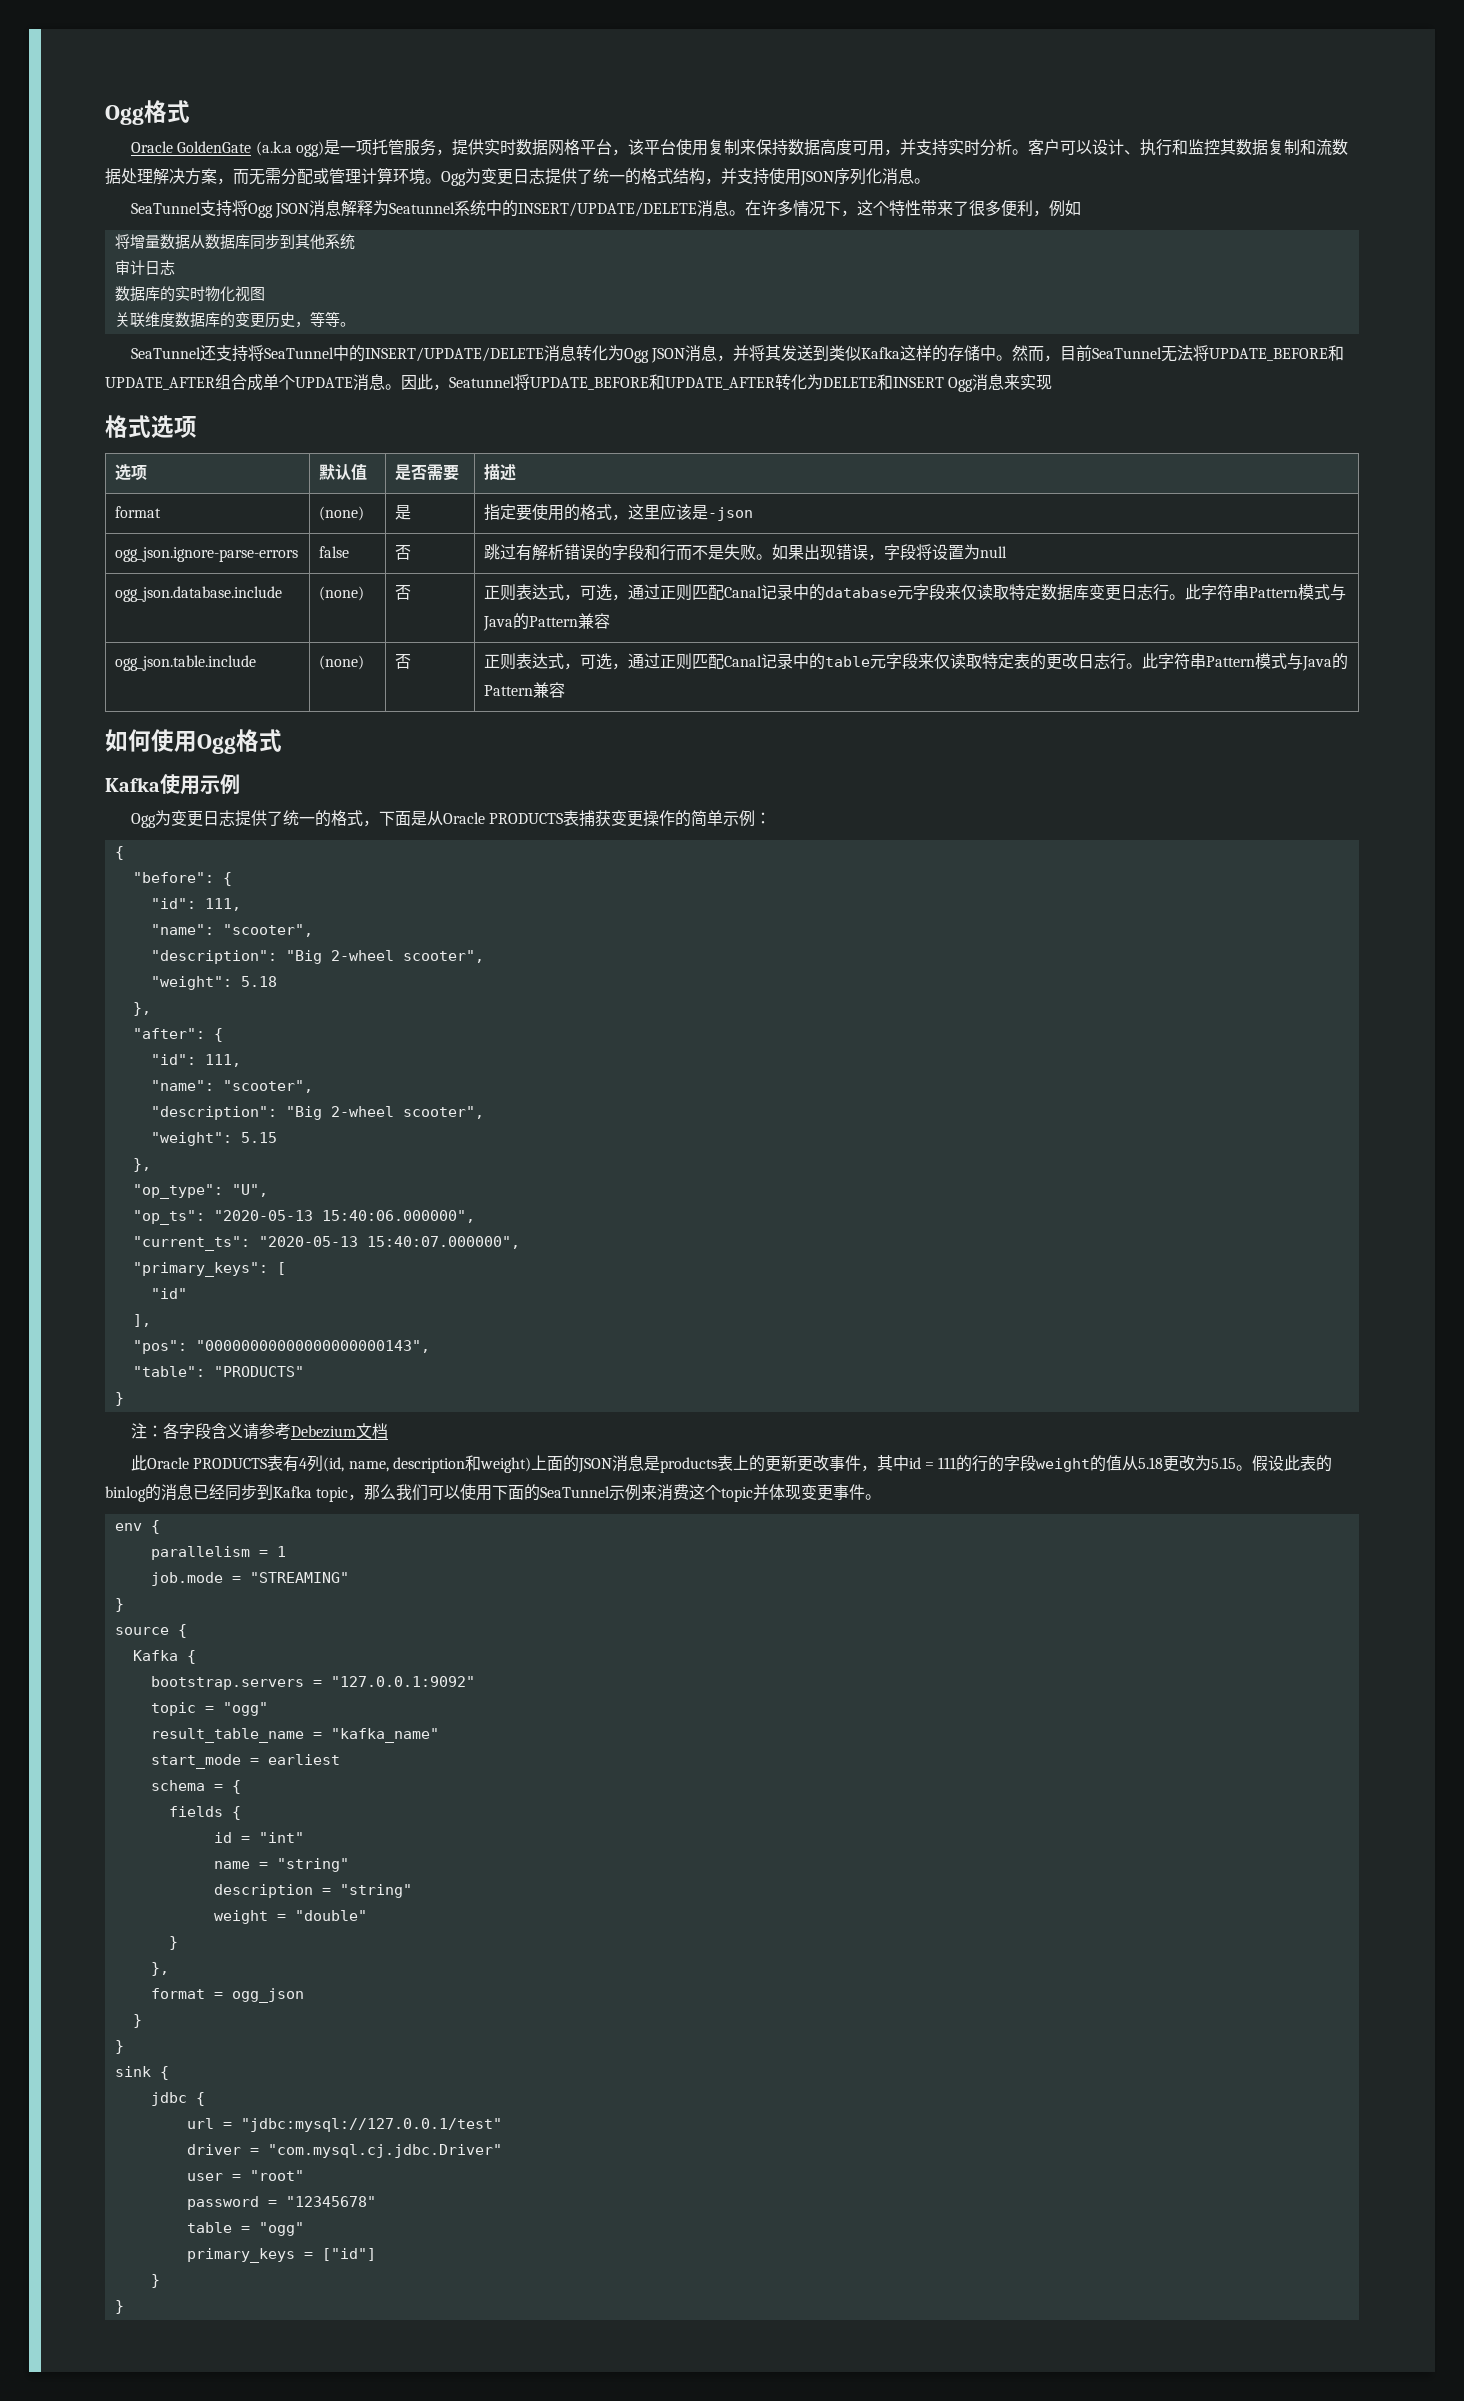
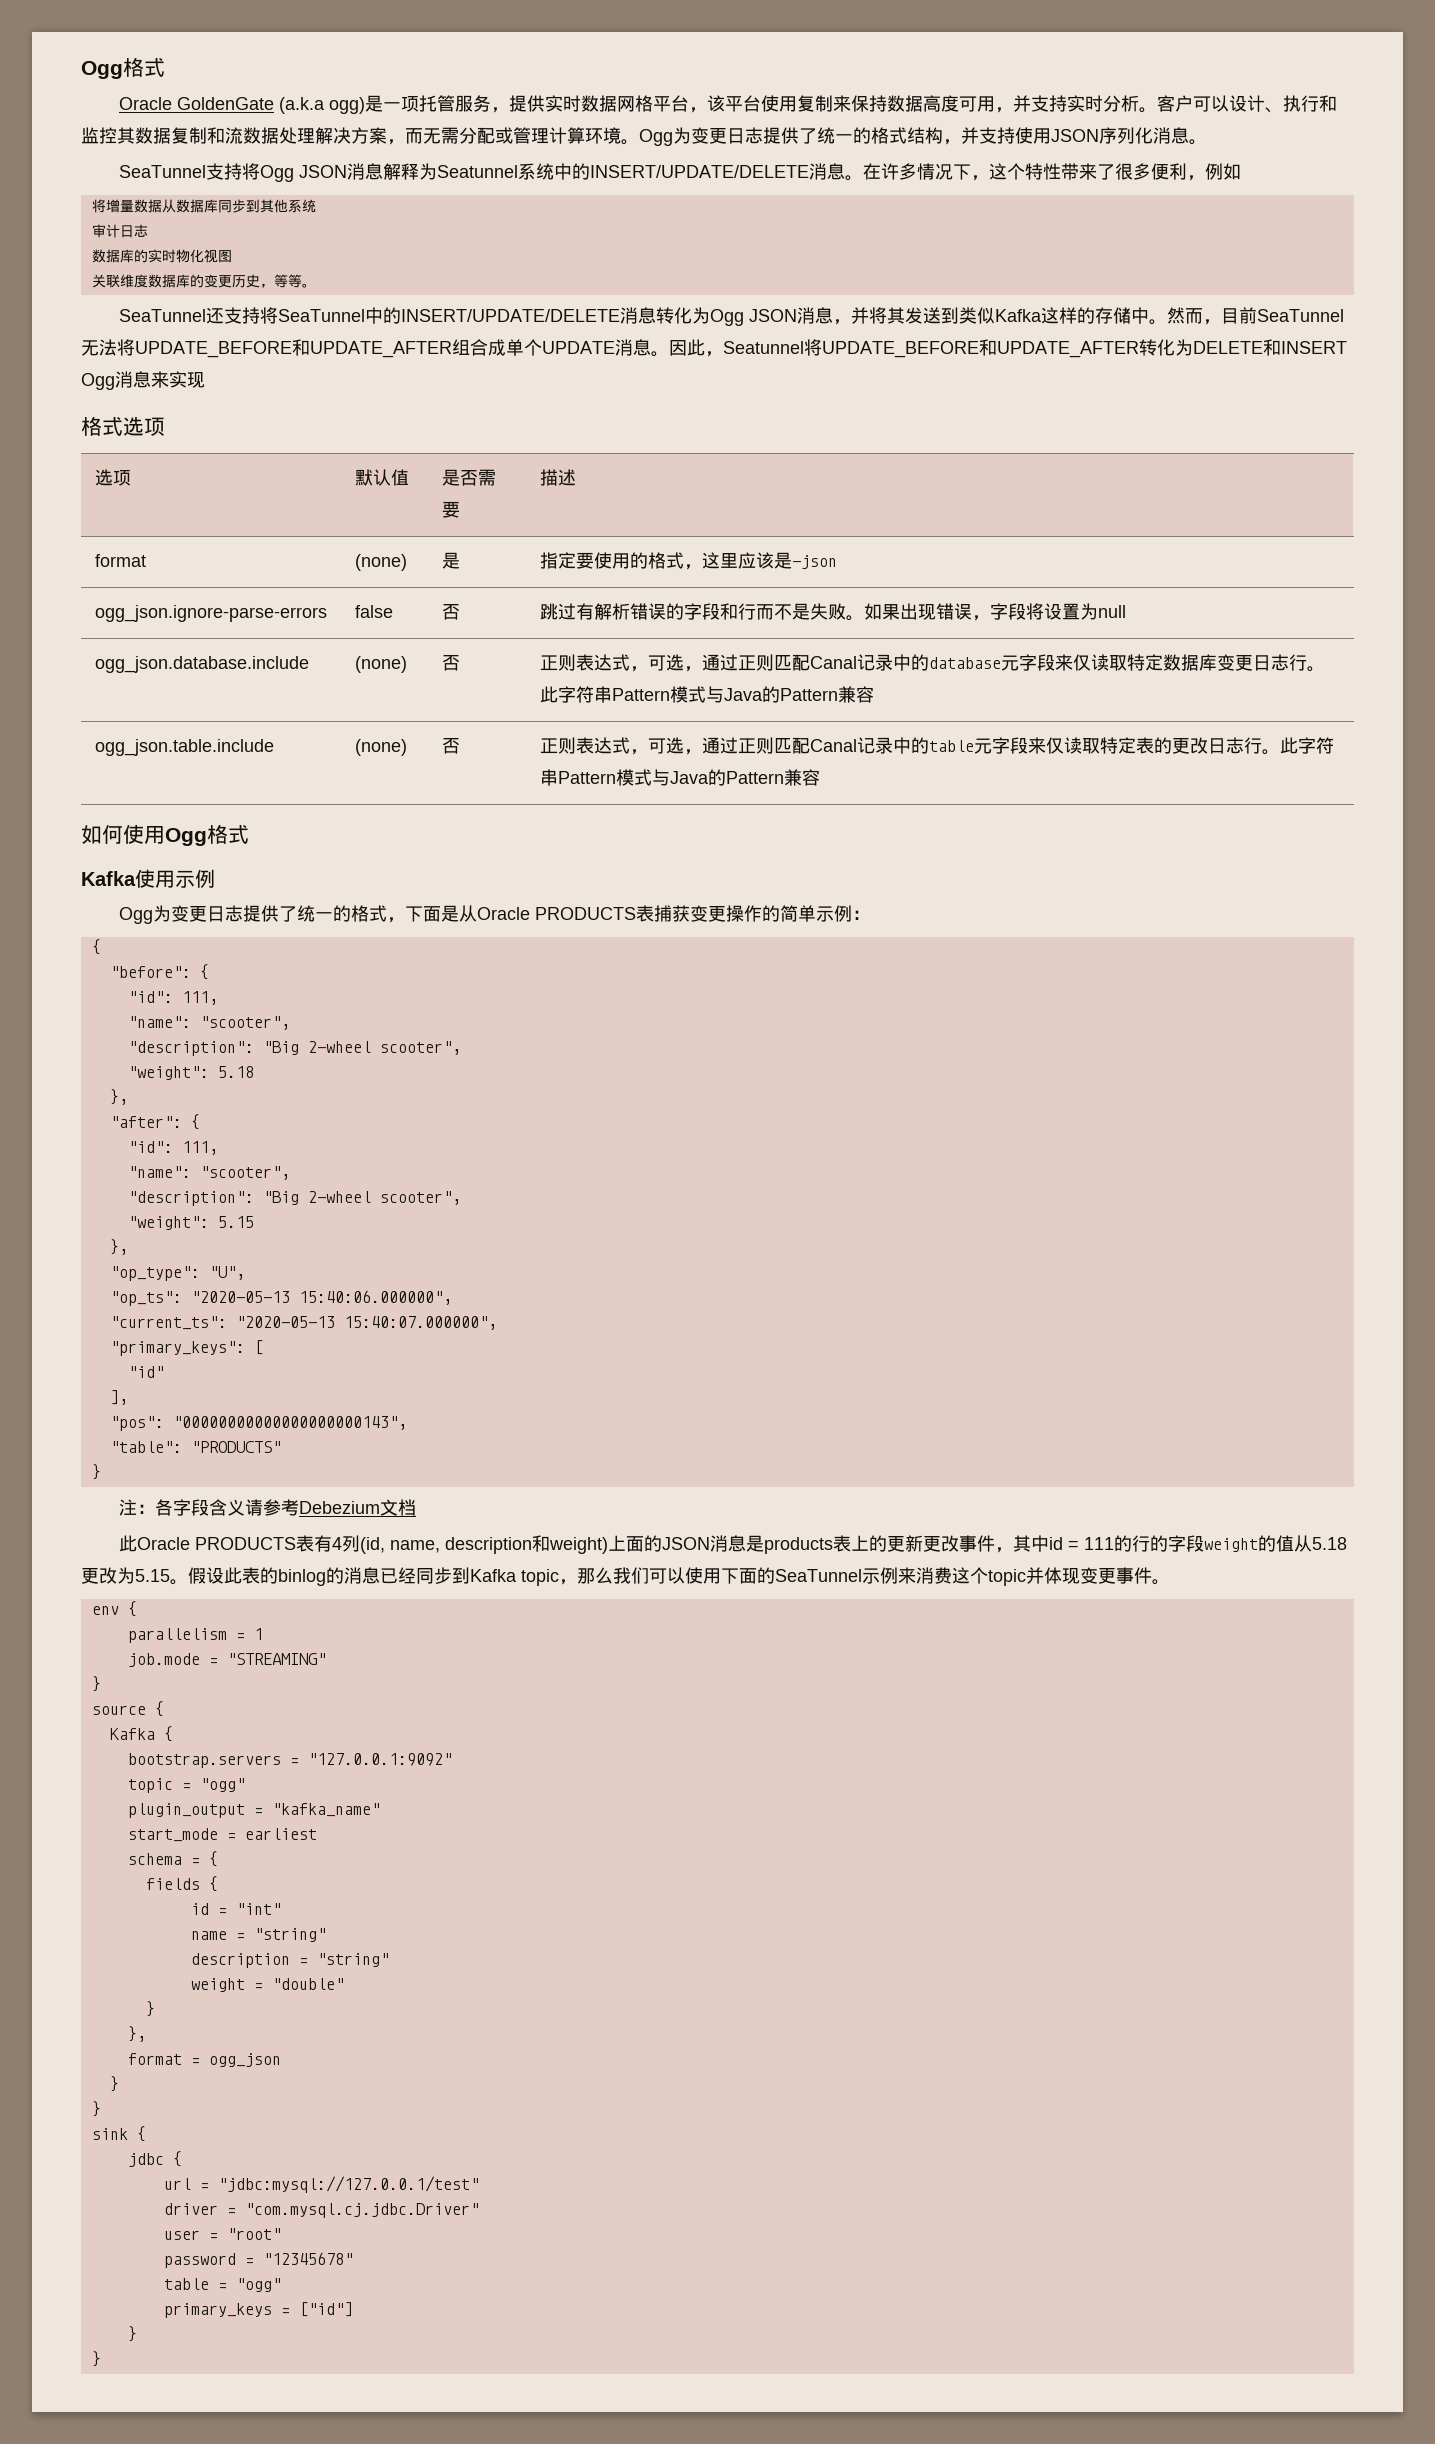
[150,1728,304,1743] result_table_name -> [127,1803,245,1818] plugin_output

